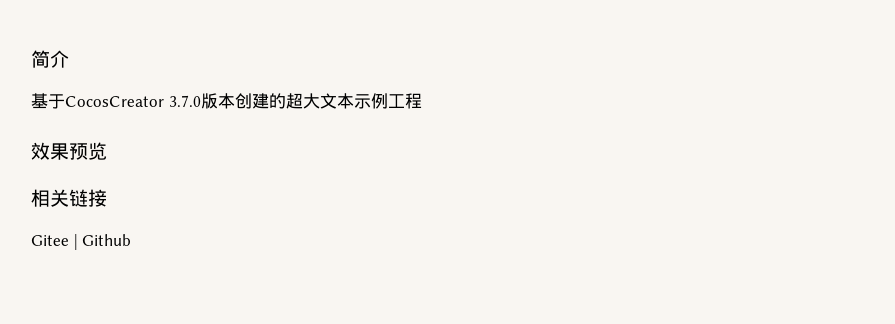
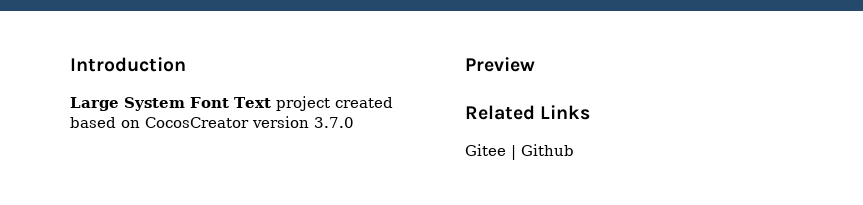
[31,50,69,68] [31,93,422,109] [31,142,107,160] [31,189,107,207] 简介 // 基于CocosCreator 3.7.0版本创建的超大文本示例工程 // 效果预览 // 相关链接 -> [70,57,186,72] [70,96,393,111] [70,116,354,128] [465,57,535,72] [465,105,591,120] Introduction // Large System Font Text project created based on CocosCreator version 3.7.0 // Preview // Related Links

